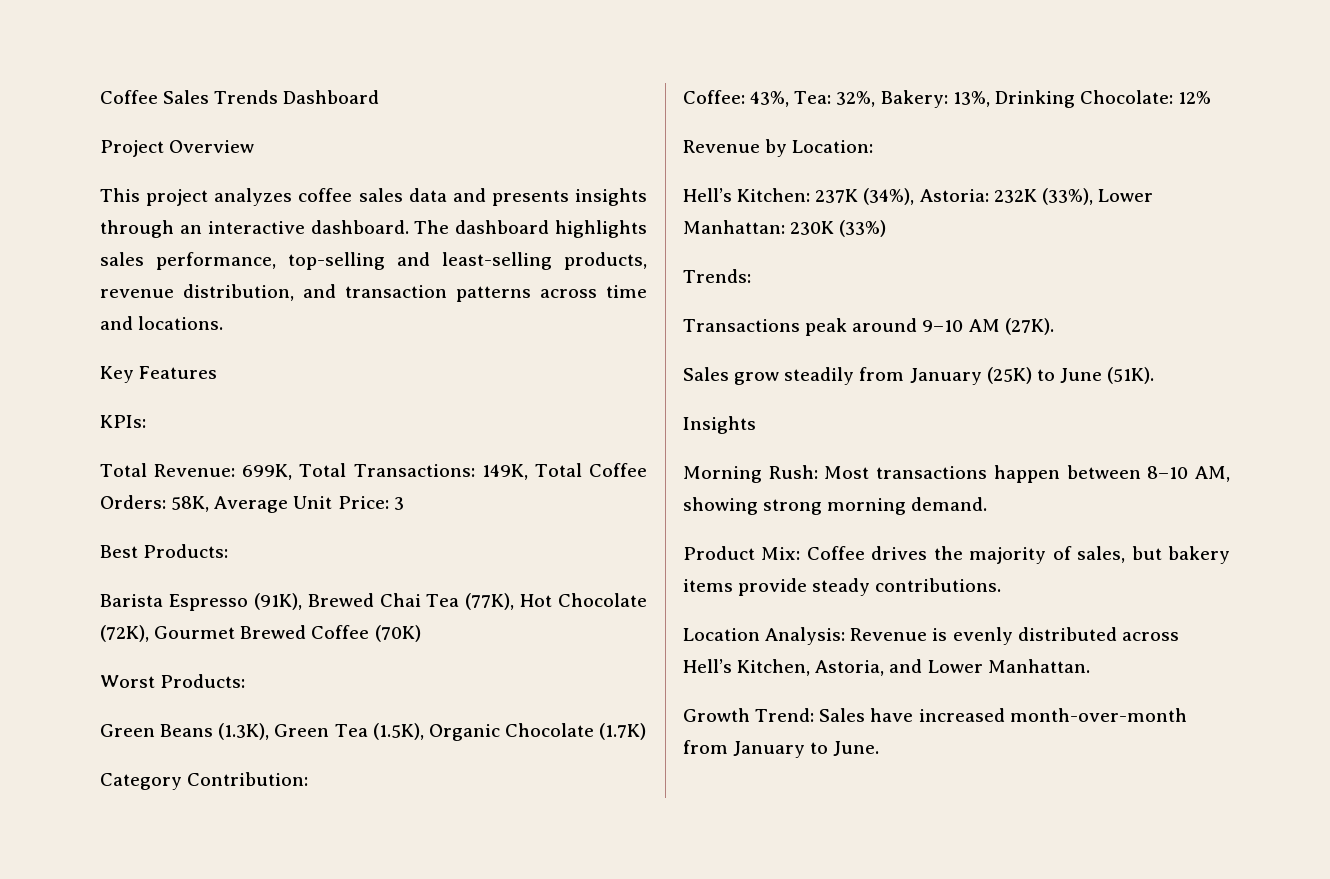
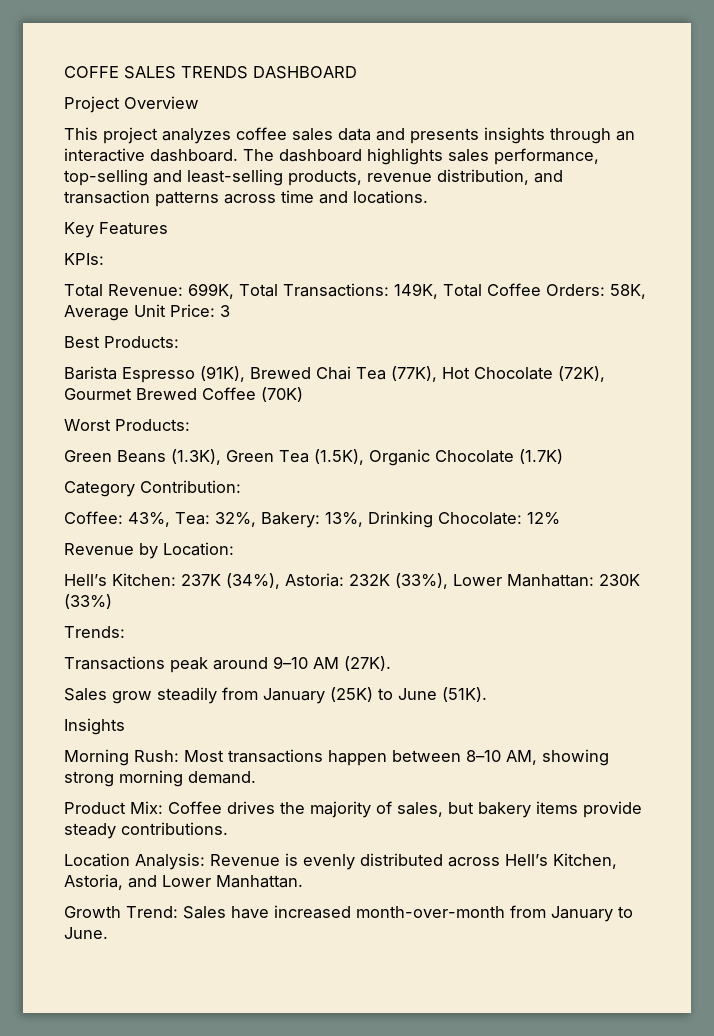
[100,90,380,104] Coffee Sales Trends Dashboard -> [64,66,357,79] COFFE SALES TRENDS DASHBOARD

